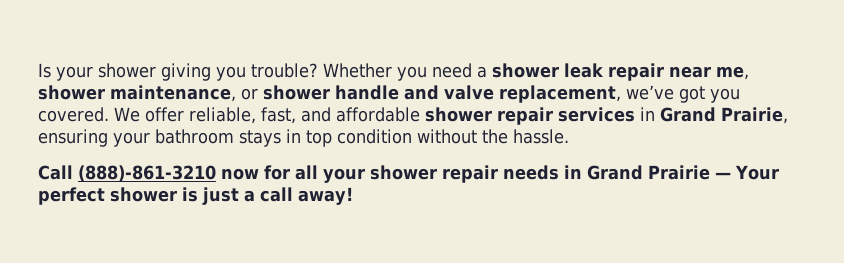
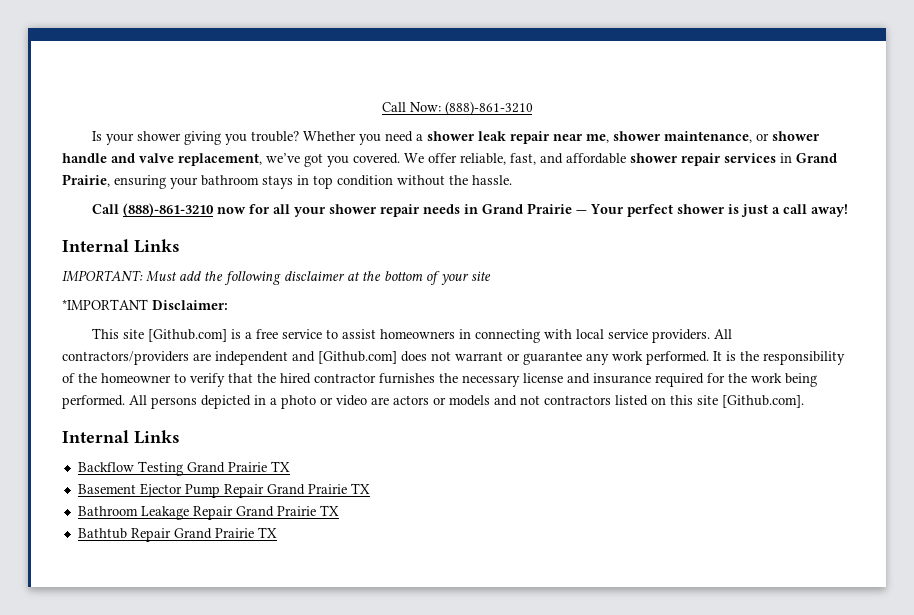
(38, 70) none -> [381,101,533,115] Call Now: (888)-861-3210 //
(353, 196) none -> [62,239,180,253] [62,270,491,285] [62,299,228,310] [91,328,732,343] [62,351,845,365] [62,373,817,387] [62,395,804,409] [62,430,180,444] [77,461,290,476] [77,483,370,498] [77,505,339,520] [77,527,277,542] // Internal Links // IMPORTANT: Must add the following disclaimer at the bottom of your site // *IMPORTANT Disclaimer: // This site [Github.com] is a free service to assist homeowners in connecting with local service providers. All contractors/providers are independent and [Github.com] does not warrant or guarantee any work performed. It is the responsibility of the homeowner to verify that the hired contractor furnishes the necessary license and insurance required for the work being performed. All persons depicted in a photo or video are actors or models and not contractors listed on this site [Github.com]. // Internal Links // Backflow Testing Grand Prairie TX // Basement Ejector Pump Repair Grand Prairie TX // Bathroom Leakage Repair Grand Prairie TX // Bathtub Repair Grand Prairie TX

